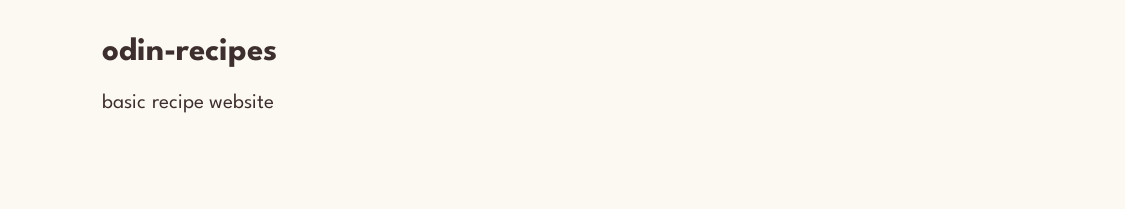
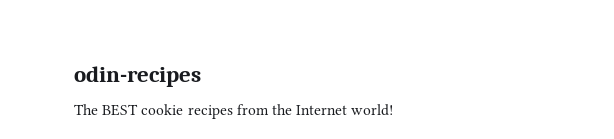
[102,93,275,113] basic recipe website -> [74,104,394,119] The BEST cookie recipes from the Internet world!

